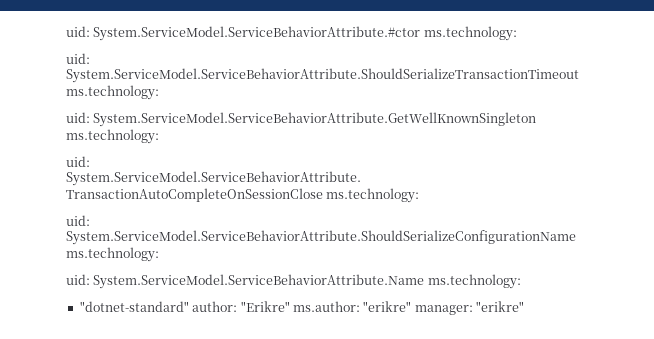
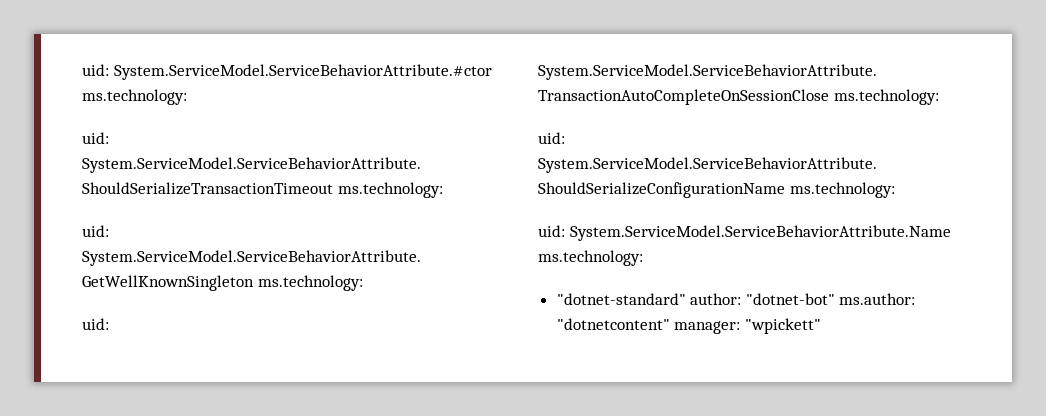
[240,301,524,315] "Erikre" ms.author: "erikre" manager: "erikre" -> [745,293,916,305] [556,318,821,334] "dotnet-bot" ms.author: "dotnetcontent" manager: "wpickett"

